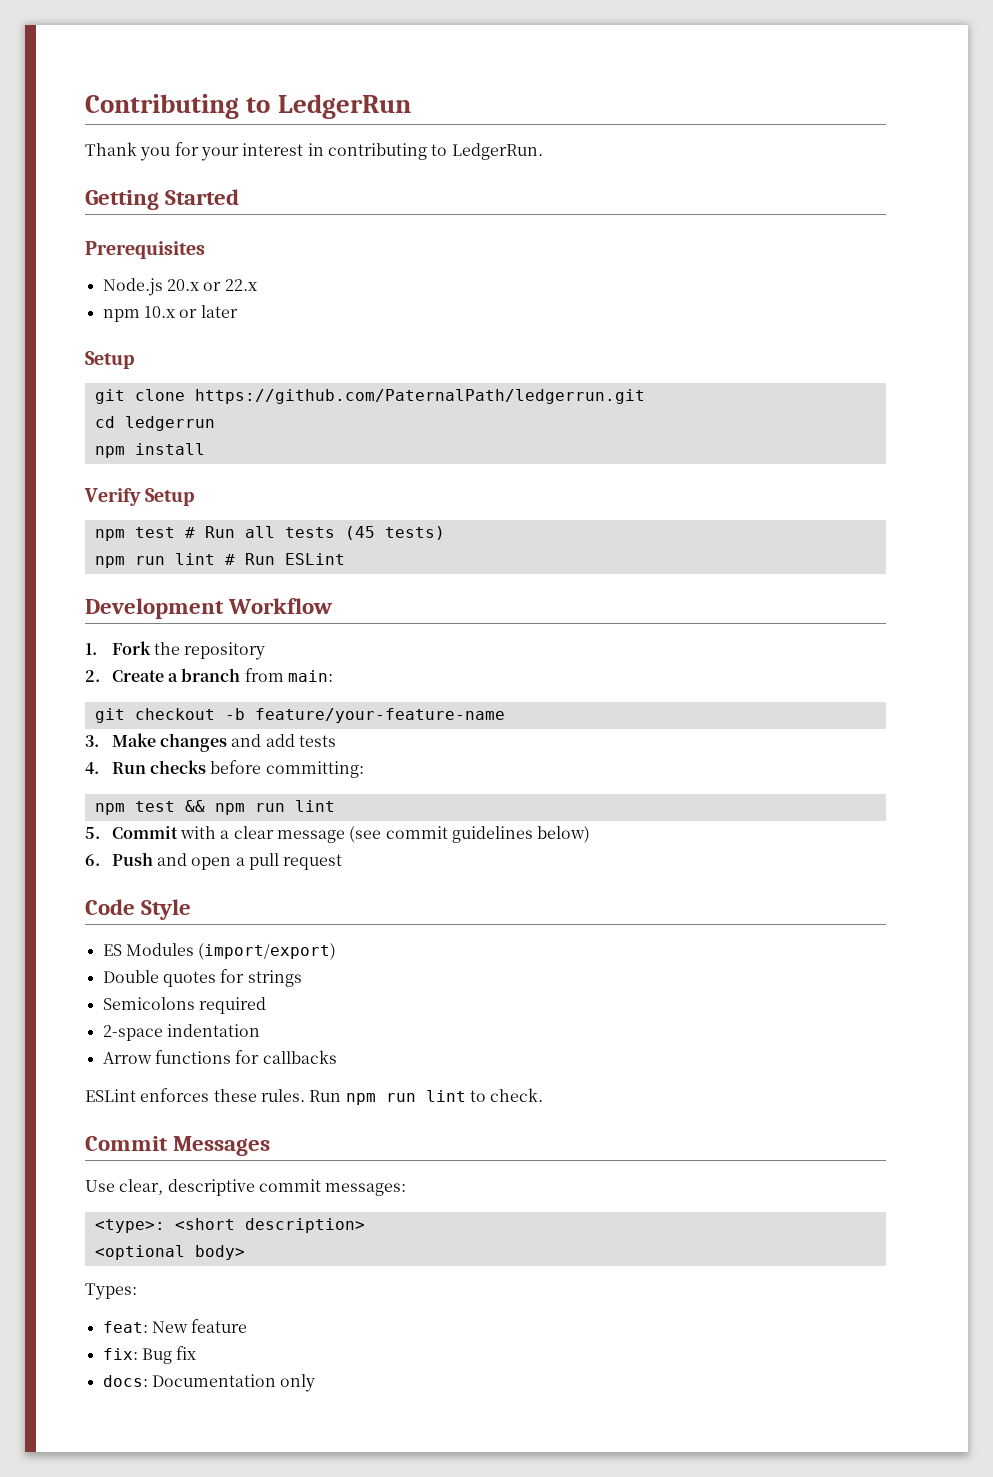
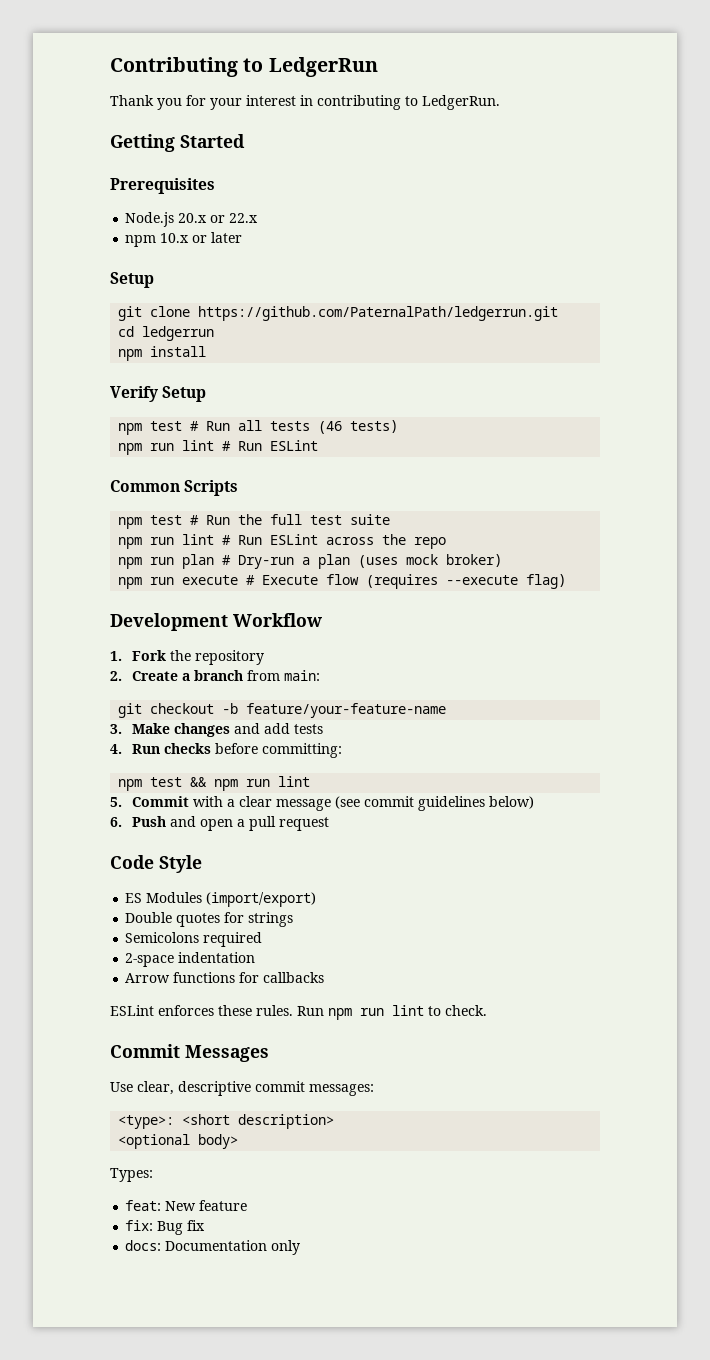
[344,526,375,540] (45 -> [318,421,343,434] (46
(345, 559) none -> [110,480,239,496] [118,514,391,529] [118,534,447,549] [118,554,503,569] [118,574,567,589] // Common Scripts // npm test # Run the full test suite // npm run lint # Run ESLint across the repo // npm run plan # Dry-run a plan (uses mock broker) // npm run execute # Execute flow (requires --execute flag)

